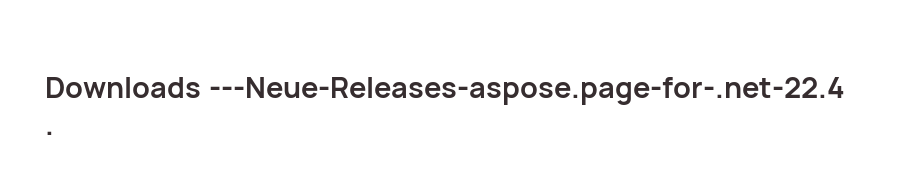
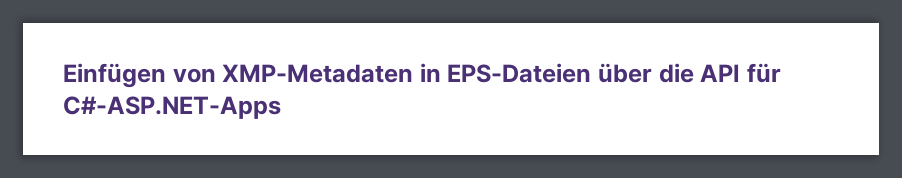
[45,77,845,105] [45,131,54,135] Downloads ---Neue-Releases-aspose.page-for-.net-22.4 . -> [63,63,781,88] [63,96,281,119] Einfügen von XMP-Metadaten in EPS-Dateien über die API für C#-ASP.NET-Apps

